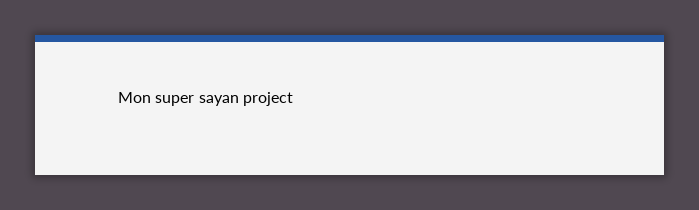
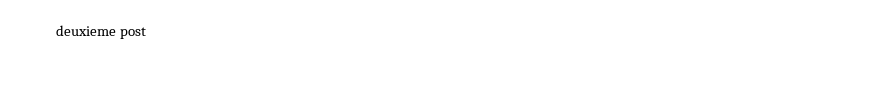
[118,92,293,106] Mon super sayan project -> [56,25,146,39] deuxieme post

